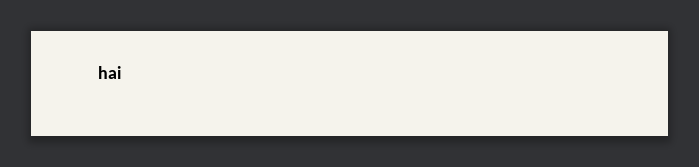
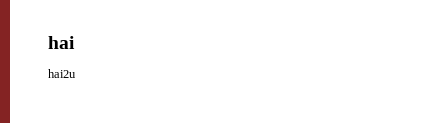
(121, 72) none -> [48,69,76,78] // hai2u

